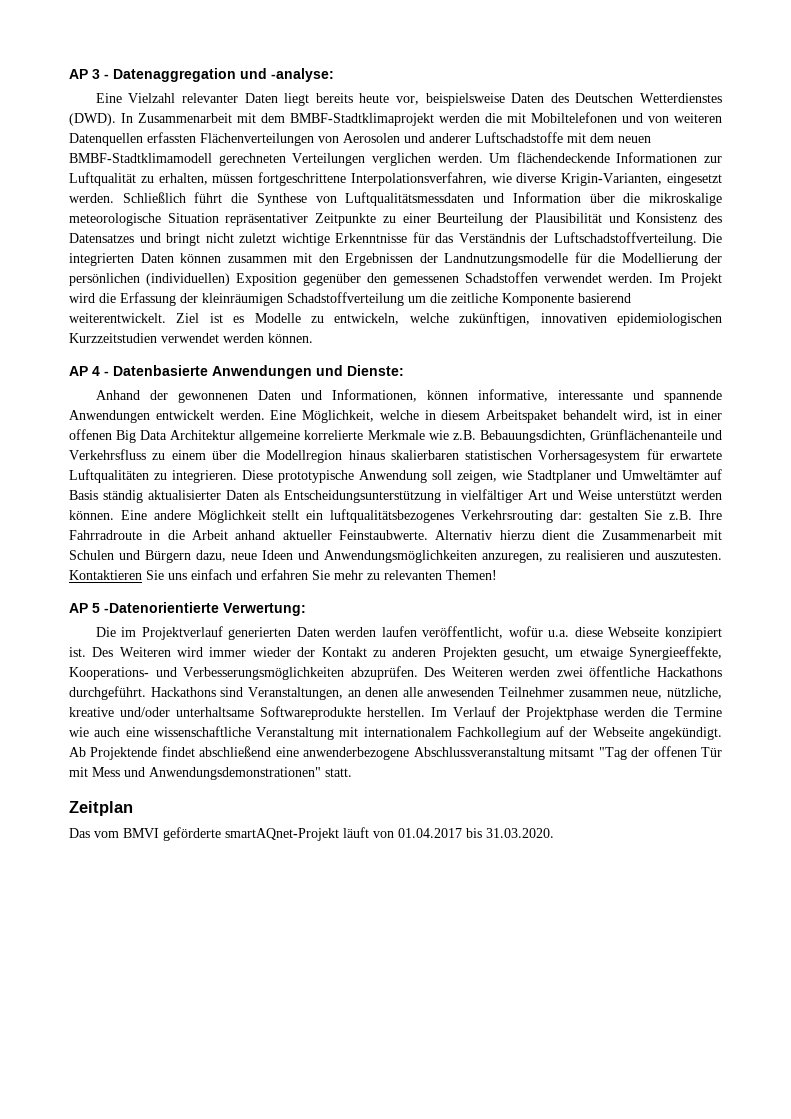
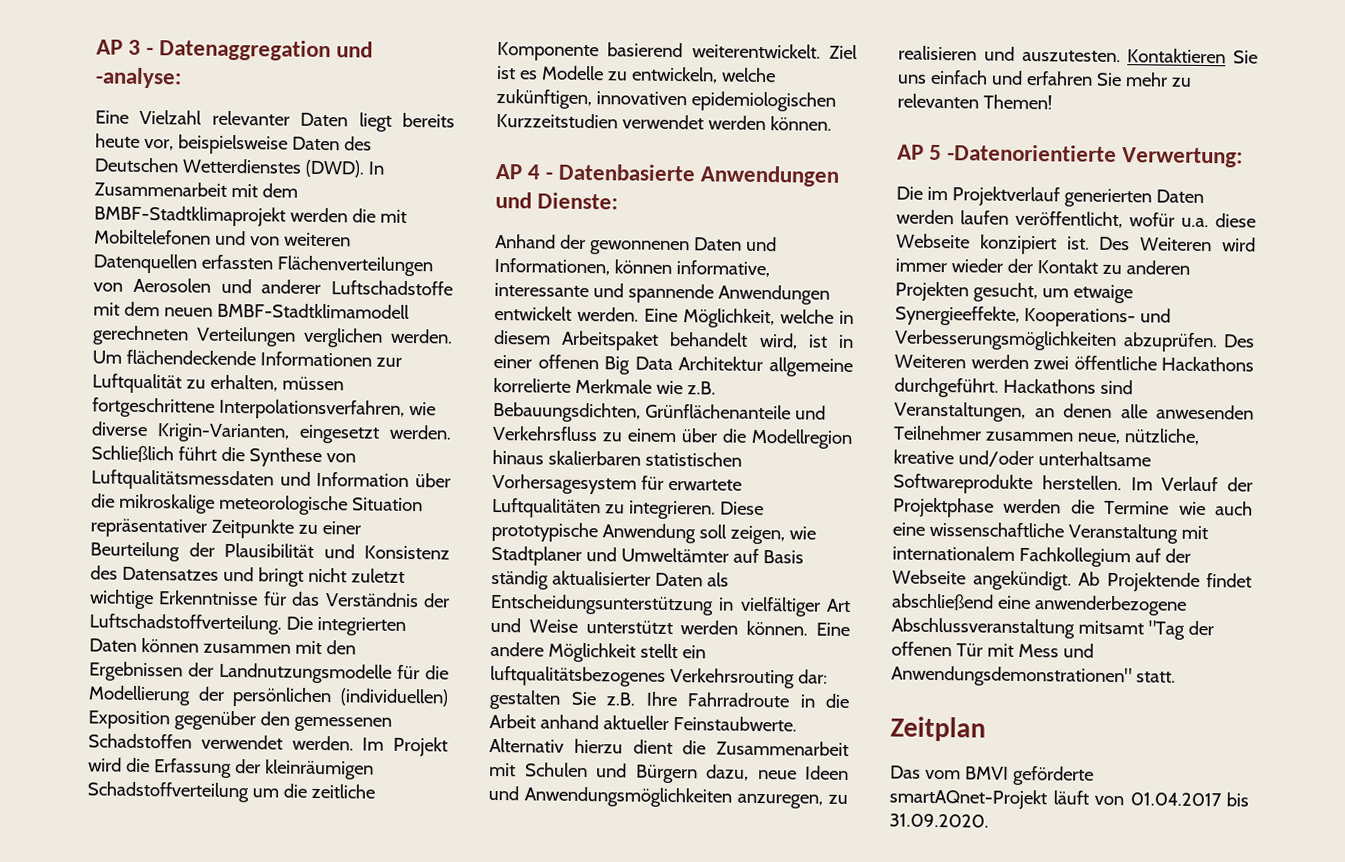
[486,828,554,838] 31.03.2020. -> [889,813,989,828] 31.09.2020.

